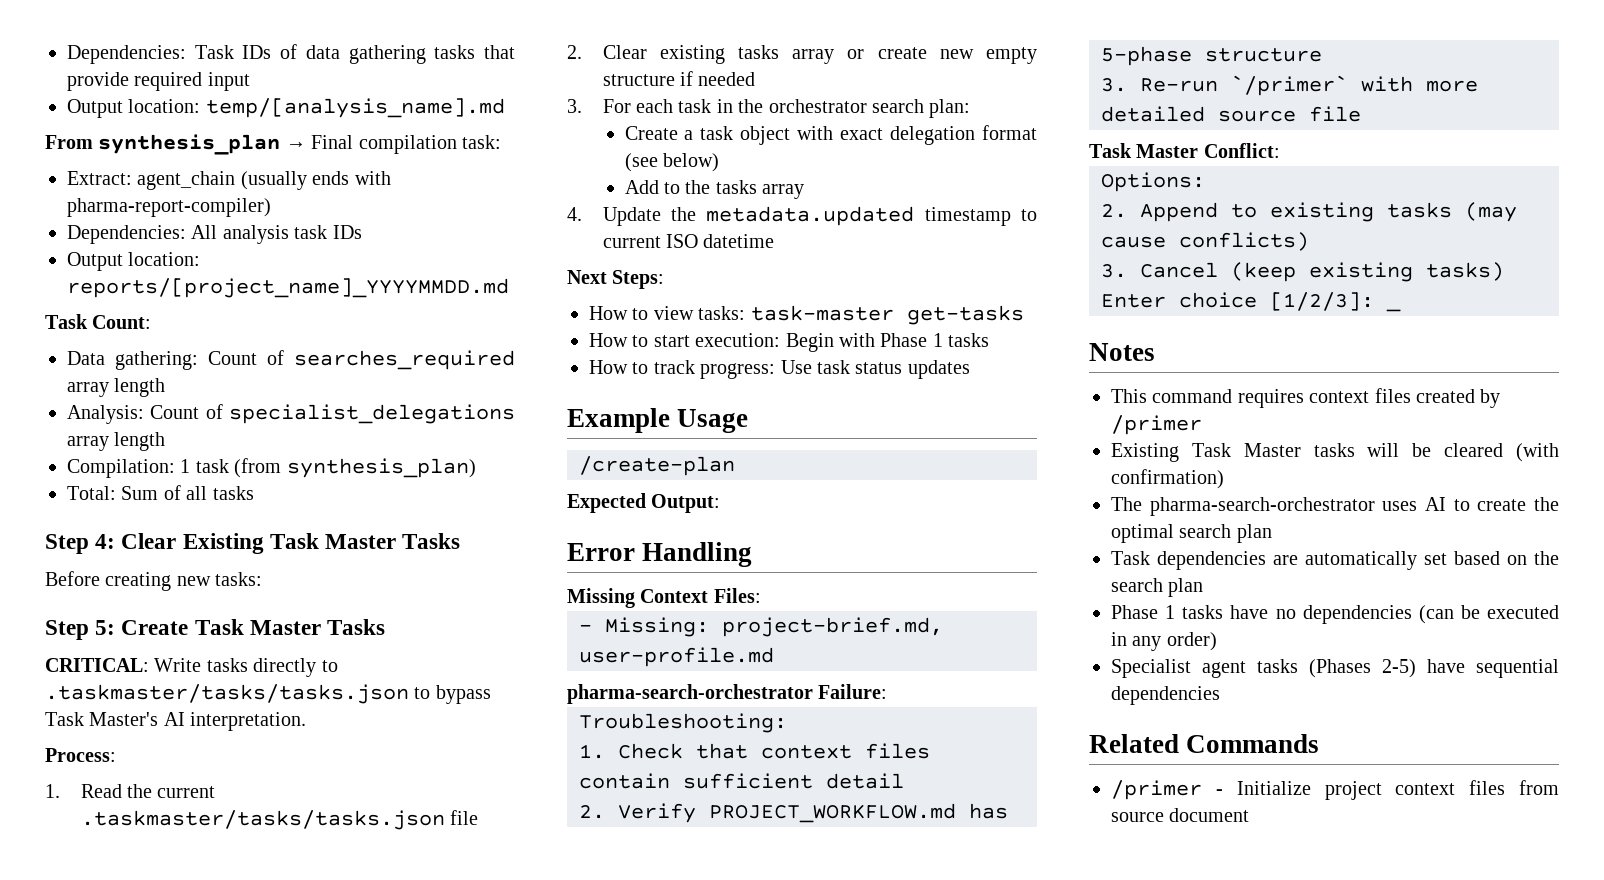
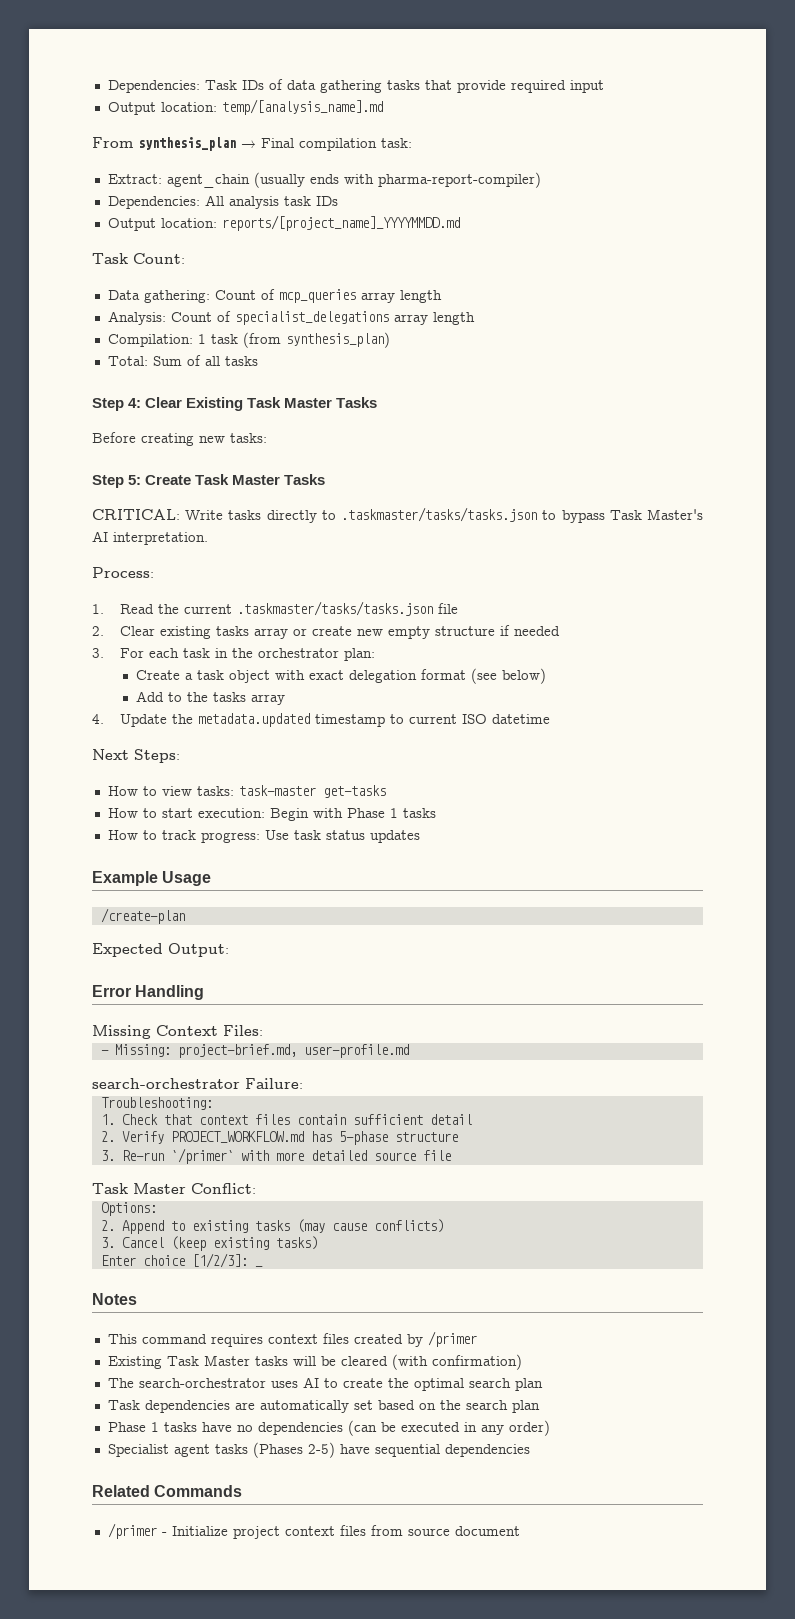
[294,350,515,370] searches_required -> [278,289,356,303] mcp_queries
[871,99,924,113] search -> (340, 653) none
[567,684,813,704] pharma-search-orchestrator -> [92,1078,240,1089] search-orchestrator
[1149,497,1375,516] pharma-search-orchestrator -> [138,1378,266,1388] search-orchestrator

